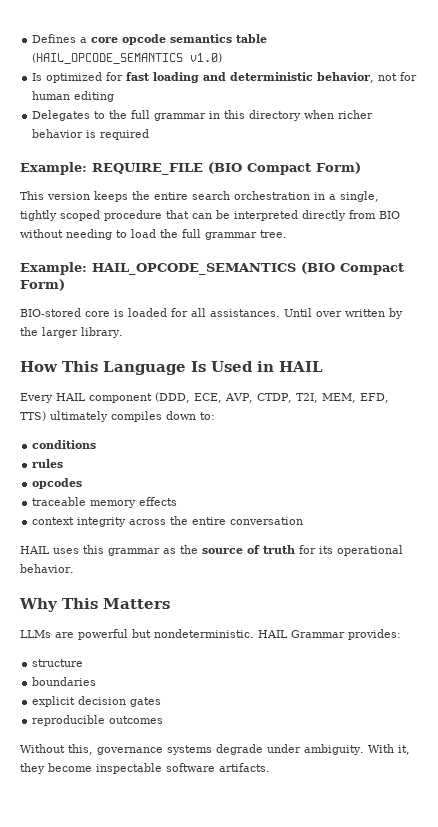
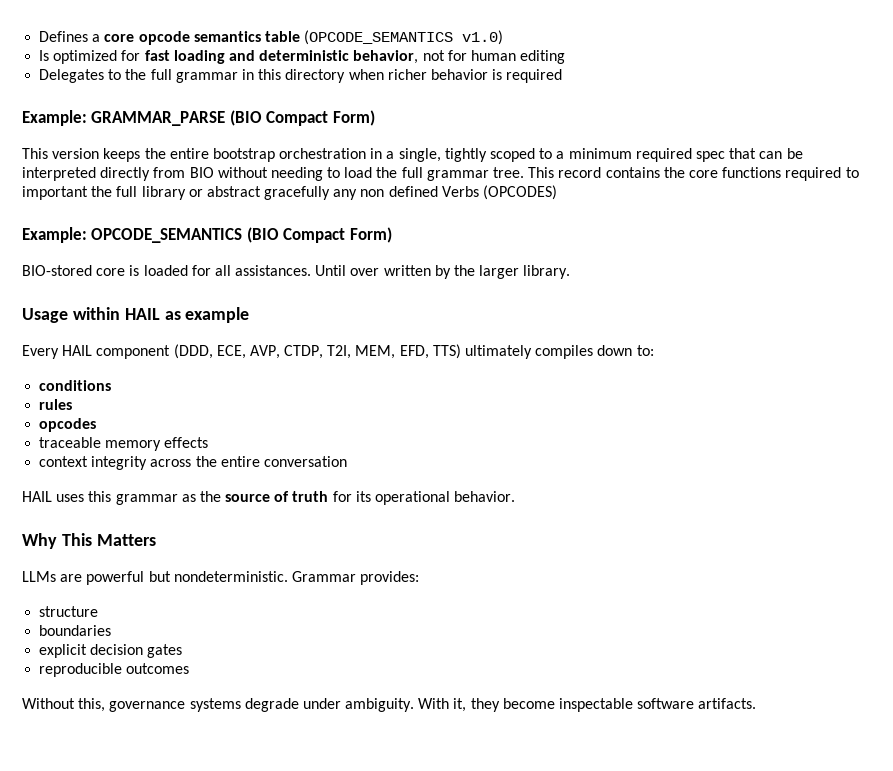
[32,53,184,64] (HAIL_OPCODE_SEMANTICS -> [304,30,454,45] (OPCODE_SEMANTICS
[92,163,203,175] REQUIRE_FILE -> [91,111,226,126] GRAMMAR_PARSE
[192,191,230,200] search -> [212,148,275,162] bootstrap
[104,210,162,221] procedure -> [539,148,725,162] to a minimum required spec
[20,262,296,275] // Example: HAIL_OPCODE_SEMANTICS -> [528,167,859,181] [22,185,558,200] [22,227,243,243] This record contains the core functions required to important the full library or abstract gracefully any non defined Verbs (OPCODES) // Example: OPCODE_SEMANTICS
[20,361,323,375] How This Language Is Used in HAIL -> [22,307,250,323] Usage within HAIL as example
[258,630,288,638] HAIL -> (288, 576) none

